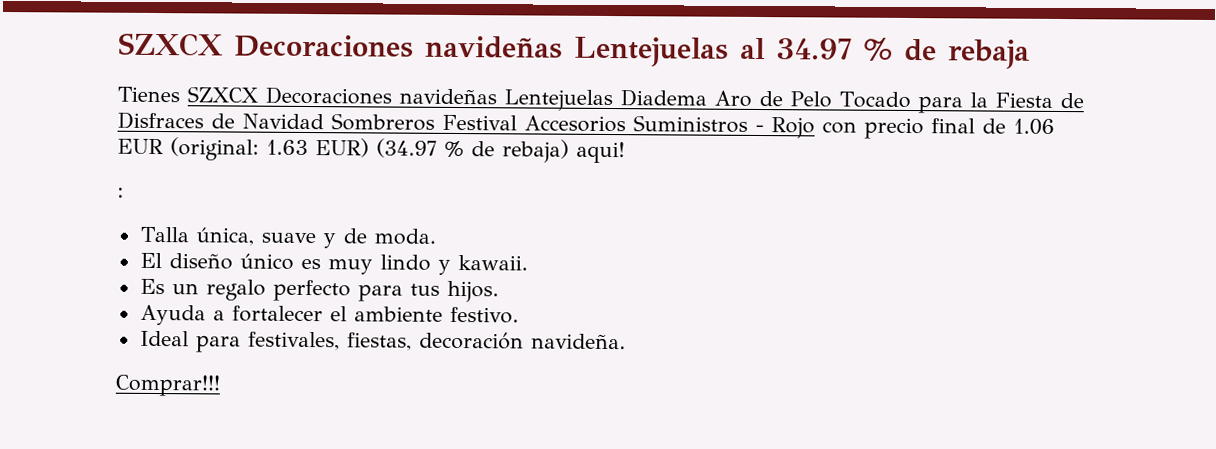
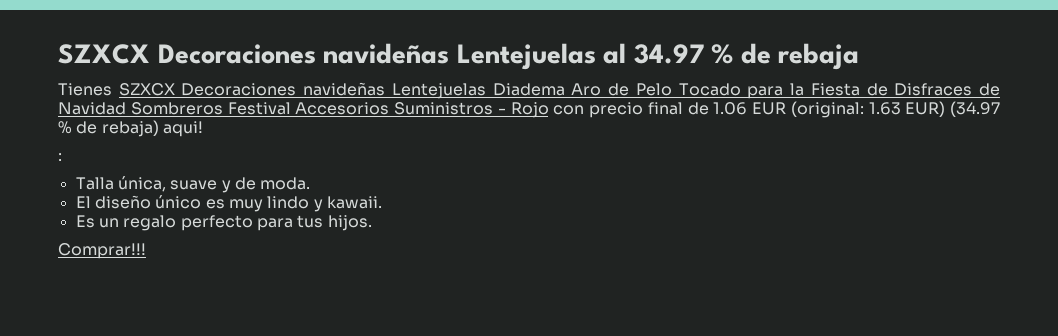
[139,304,519,326] [139,330,626,353] // Ayuda a fortalecer el ambiente festivo. // Ideal para festivales, fiestas, decoración navideña. -> (372, 223) none

